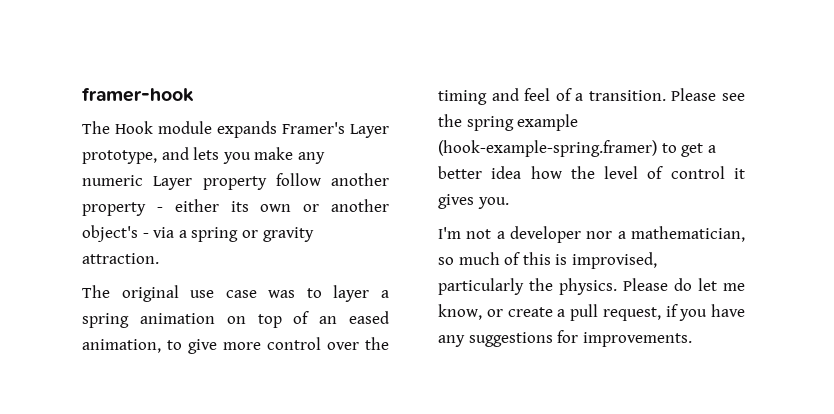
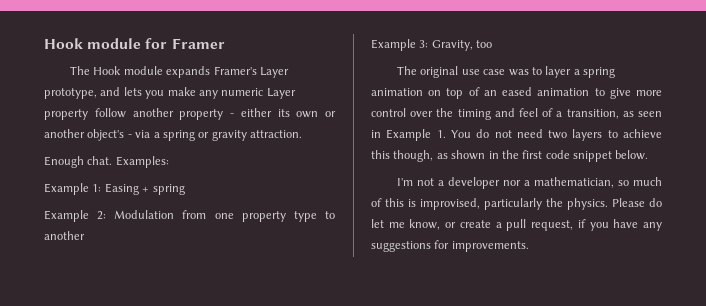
[82,87,194,102] framer-hook -> [44,38,225,49] Hook module for Framer
(159, 258) none -> [44,156,169,168] [44,183,185,195] [44,210,335,222] [44,231,85,240] [371,39,493,51] // Enough chat. Examples: // Example 1: Easing + spring // Example 2: Modulation from one property type to another // Example 3: Gravity, too
[82,339,161,353] animation, -> [537,88,590,96] animation
[588,88,745,101] [438,114,579,131] [438,140,716,157] [438,166,745,179] [438,194,509,209] transition. Please see the spring example (hook-example-spring.framer) to get a better idea how the level of control it gives you. -> [566,109,662,119] [371,129,662,141] [371,150,649,162] transition, as seen in Example 1. You do not need two layers to achieve this though, as shown in the first code snippet below.

